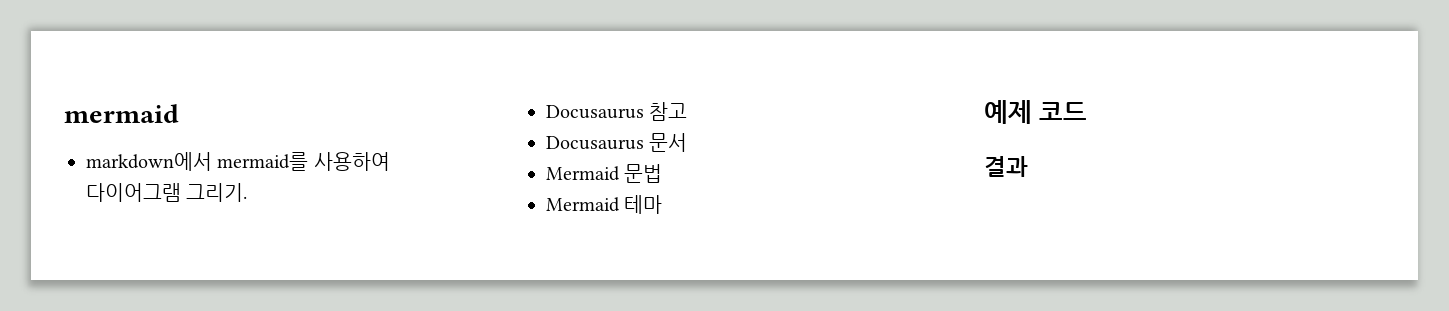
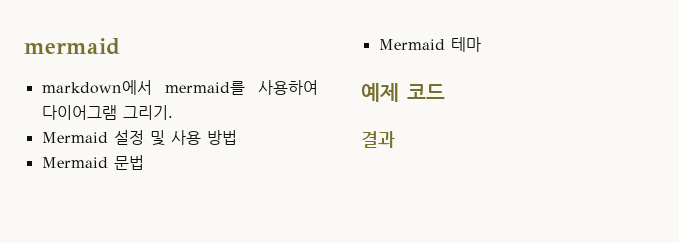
[546,102,688,121] [546,133,688,152] Docusaurus 참고 // Docusaurus 문서 -> [41,130,237,146] Mermaid 설정 및 사용 방법

